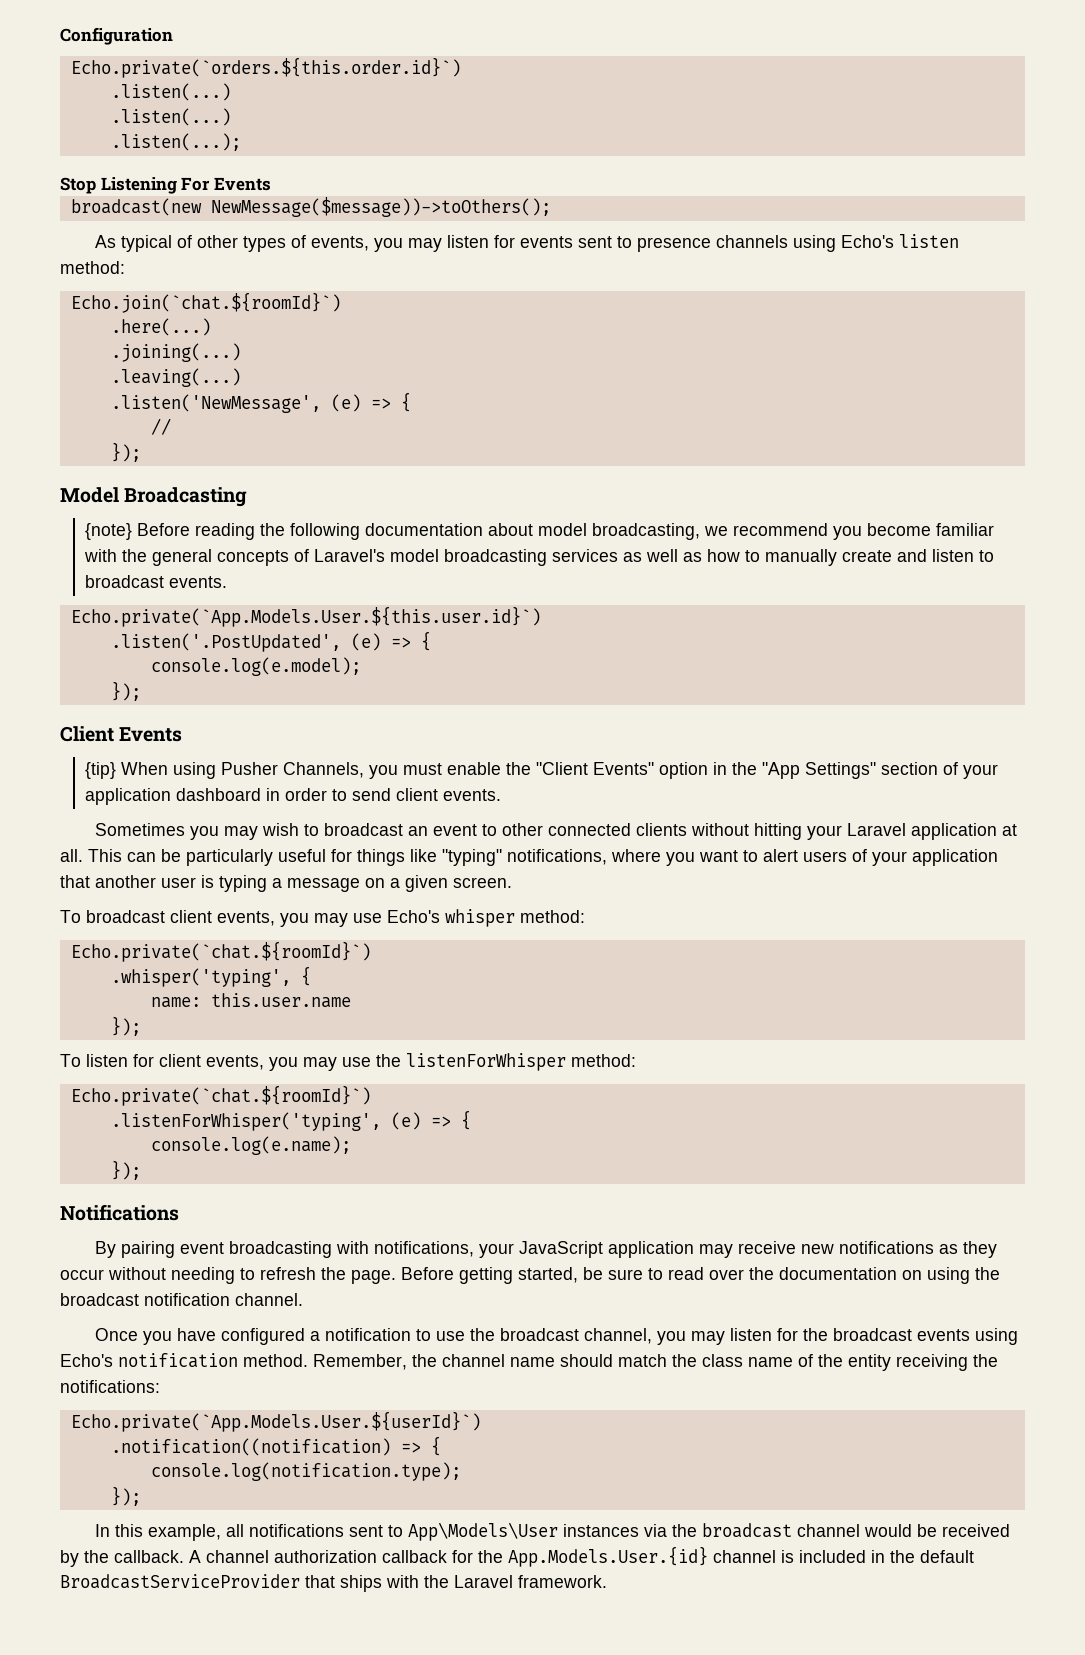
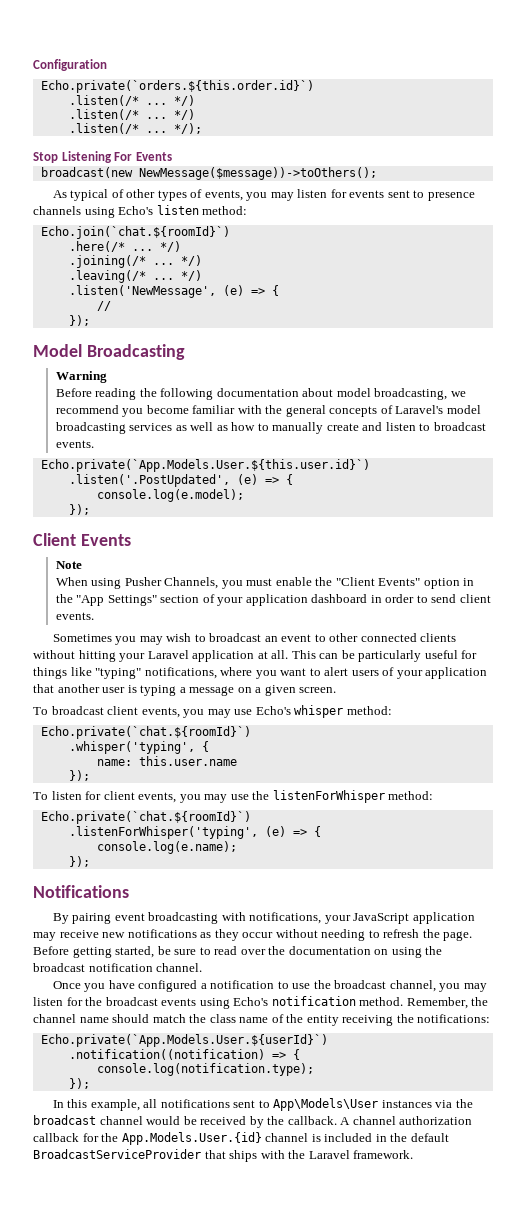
[110,83,231,101] [110,108,231,126] [110,133,241,151] .listen(...) // .listen(...) // .listen(...); -> [68,95,195,106] [68,109,195,120] [68,123,202,134] .listen(/* ... */) // .listen(/* ... */) // .listen(/* ... */);
[110,318,211,336] [110,343,241,362] [110,368,241,387] .here(...) // .joining(...) // .leaving(...) -> [68,241,181,252] [68,255,202,268] [68,270,202,283] .here(/* ... */) // .joining(/* ... */) // .leaving(/* ... */)
[85,523,133,540] {note} -> [55,371,107,383] Warning //
[85,762,117,779] {tip} -> [55,561,82,569] Note //

